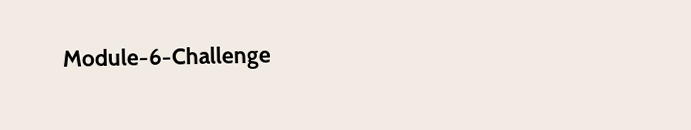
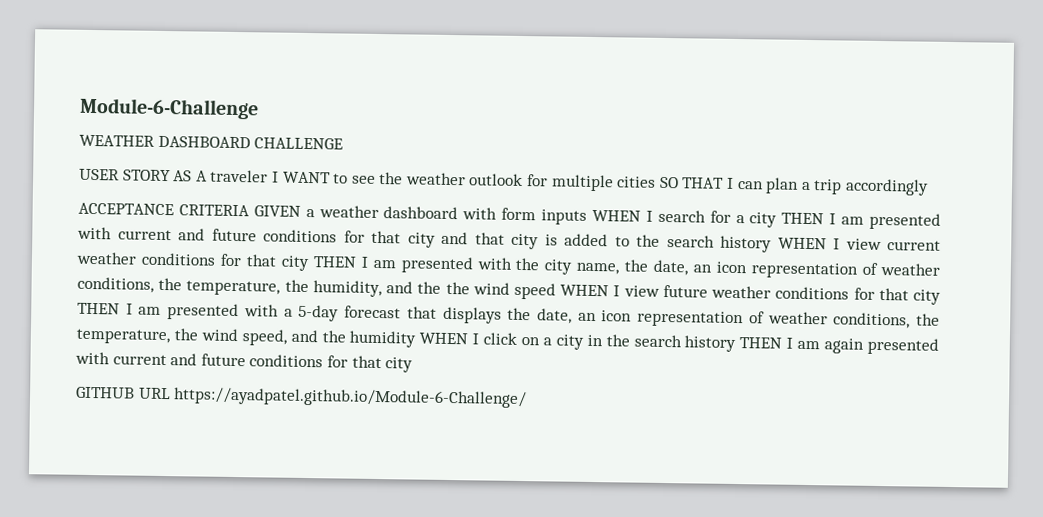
(272, 59) none -> [79,134,344,150] [79,168,929,196] [78,202,942,230] [77,226,941,253] [76,251,940,279] [77,276,941,305] [77,302,940,329] [76,328,940,355] [75,351,414,373] [76,386,528,409] // WEATHER DASHBOARD CHALLENGE // USER STORY AS A traveler I WANT to see the weather outlook for multiple cities SO THAT I can plan a trip accordingly // ACCEPTANCE CRITERIA GIVEN a weather dashboard with form inputs WHEN I search for a city THEN I am presented with current and future conditions for that city and that city is added to the search history WHEN I view current weather conditions for that city THEN I am presented with the city name, the date, an icon representation of weather conditions, the temperature, the humidity, and the the wind speed WHEN I view future weather conditions for that city THEN I am presented with a 5-day forecast that displays the date, an icon representation of weather conditions, the temperature, the wind speed, and the humidity WHEN I click on a city in the search history THEN I am again presented with current and future conditions for that city // GITHUB URL https://ayadpatel.github.io/Module-6-Challenge/

